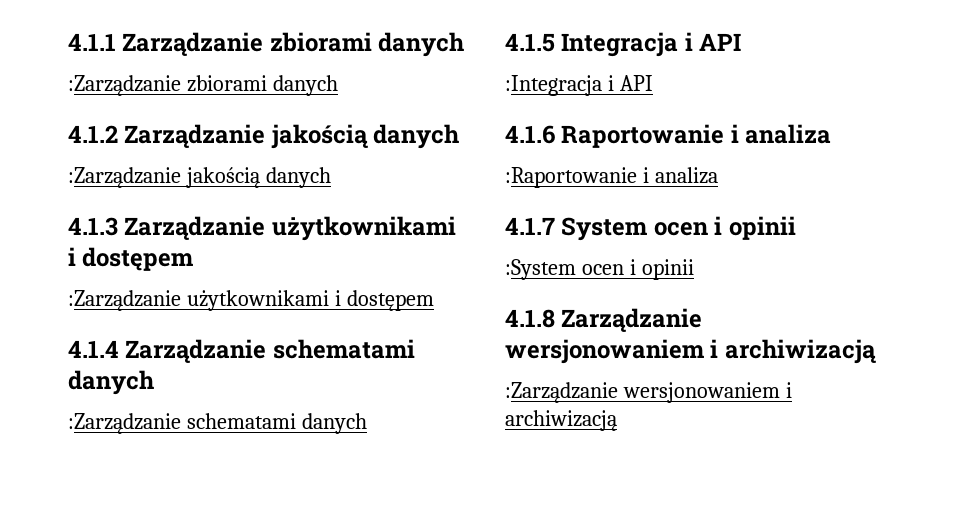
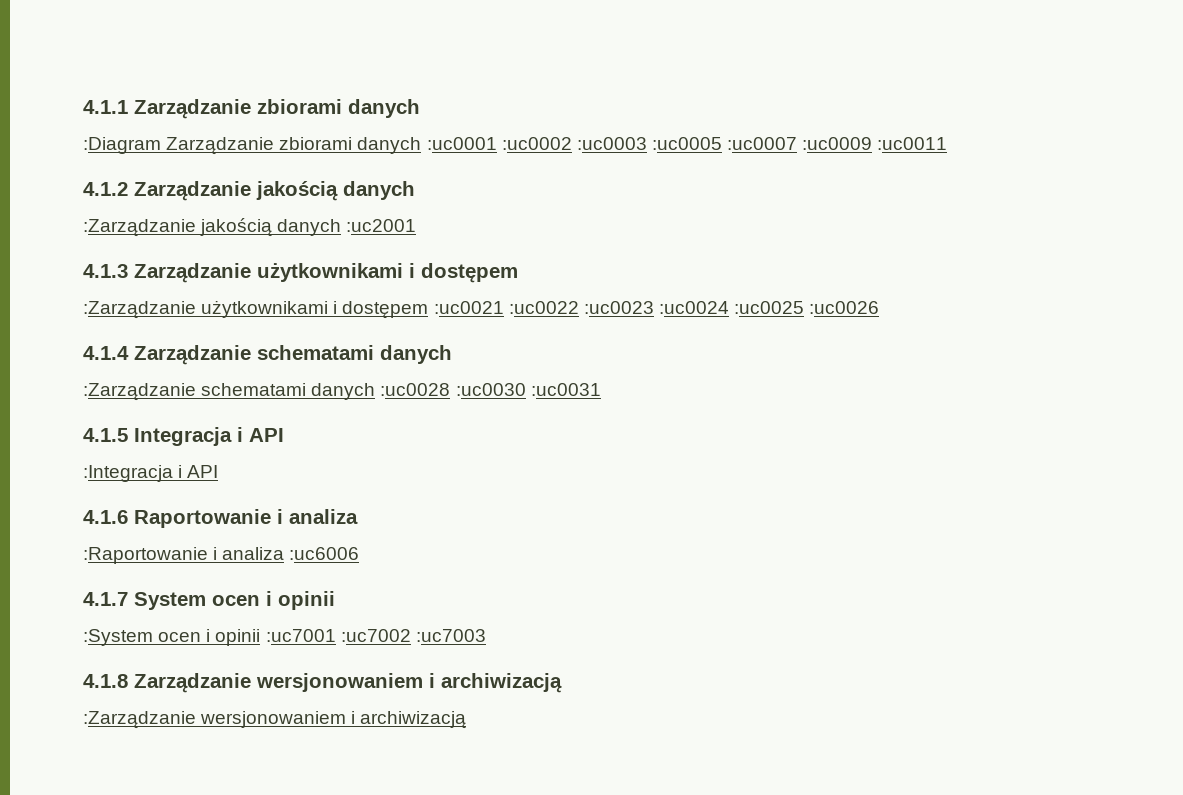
[68,75,338,96] :Zarządzanie zbiorami danych -> [83,137,948,155] :Diagram Zarządzanie zbiorami danych :uc0001 :uc0002 :uc0003 :uc0005 :uc0007 :uc0009 :uc0011
(331, 177) none -> [346,219,417,232] :uc2001
(434, 300) none -> [433,301,880,314] :uc0021 :uc0022 :uc0023 :uc0024 :uc0025 :uc0026
(367, 423) none -> [380,383,601,396] :uc0028 :uc0030 :uc0031
(718, 175) none -> [289,547,360,560] :uc6006
(694, 269) none -> [265,629,486,642] :uc7001 :uc7002 :uc7003

